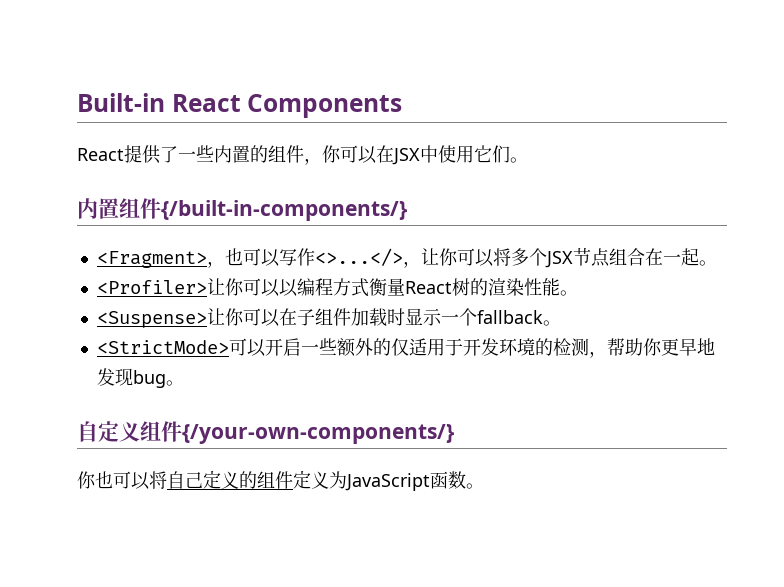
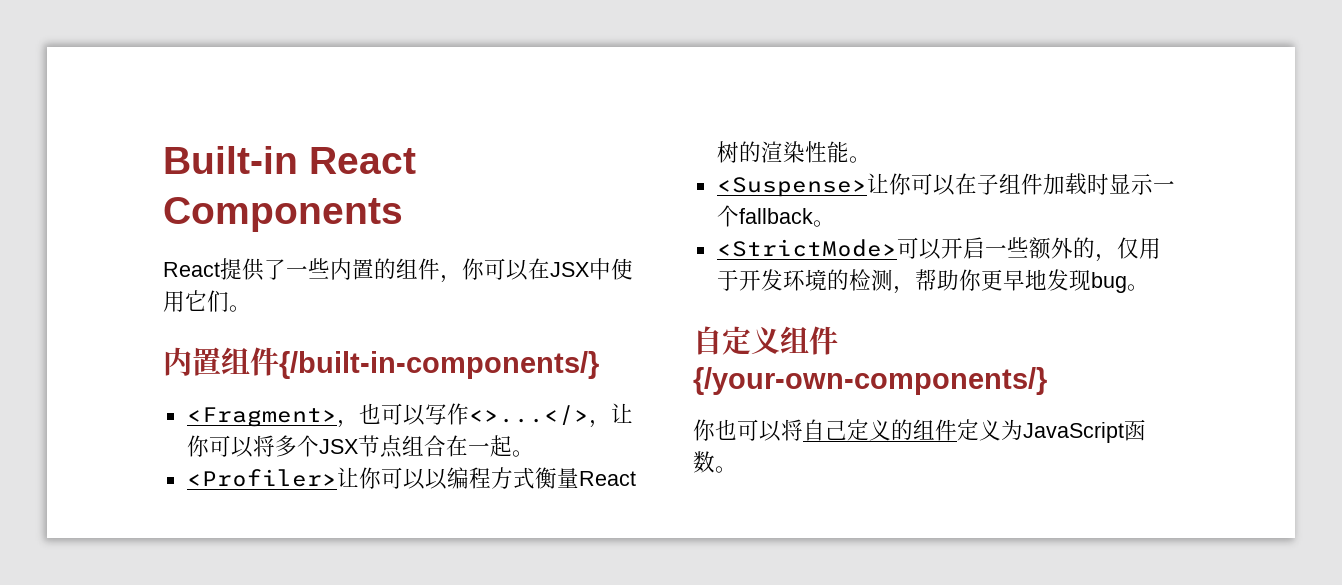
[390,338,427,356] 仅适 -> [1094,237,1139,262] ，仅

